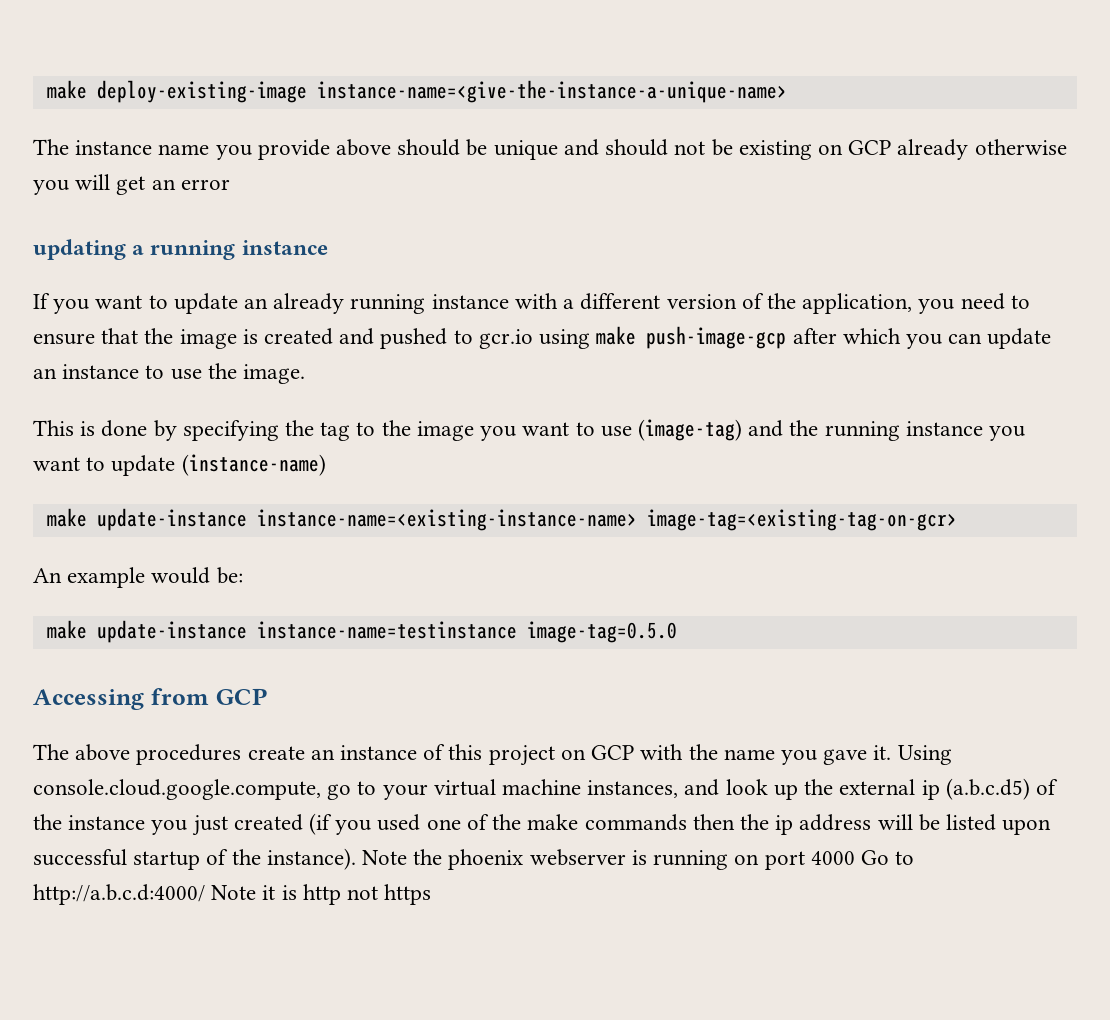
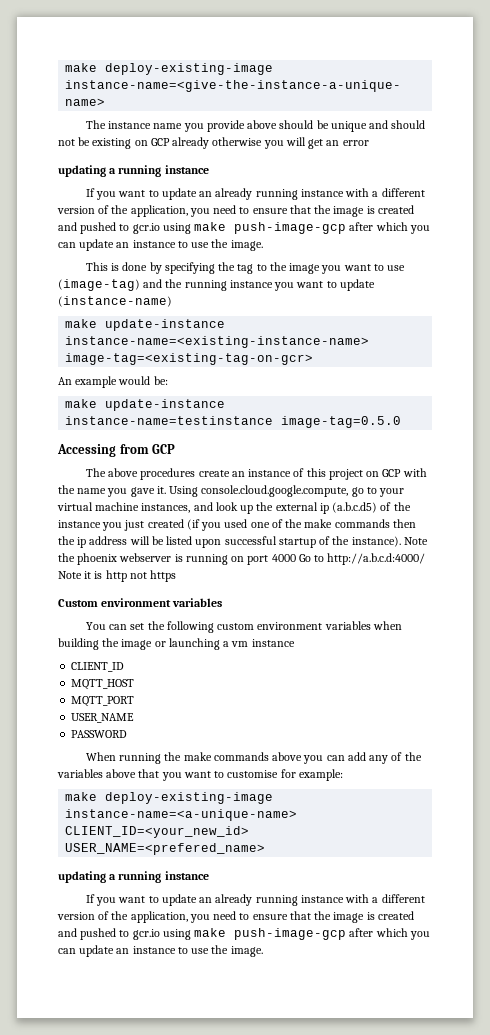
(432, 894) none -> [58,598,223,607] [85,621,402,633] [58,638,295,650] [71,662,125,672] [71,679,135,690] [71,696,135,707] [71,713,135,723] [71,730,128,738] [85,752,422,764] [57,769,343,781] [65,792,274,804] [65,809,298,821] [65,826,250,838] [65,843,266,855] [58,871,209,883] [85,894,425,906] [57,911,414,923] [58,928,430,940] [58,945,263,957] // Custom environment variables // You can set the following custom environment variables when building the image or launching a vm instance // CLIENT_ID // MQTT_HOST // MQTT_PORT // USER_NAME // PASSWORD // When running the make commands above you can add any of the variables above that you want to customise for example: // make deploy-existing-image instance-name=<a-unique-name> CLIENT_ID=<your_new_id> USER_NAME=<prefered_name> // updating a running instance // If you want to update an already running instance with a different version of the application, you need to ensure that the image is created and pushed to gcr.io using make push-image-gcp after which you can update an instance to use the image.

